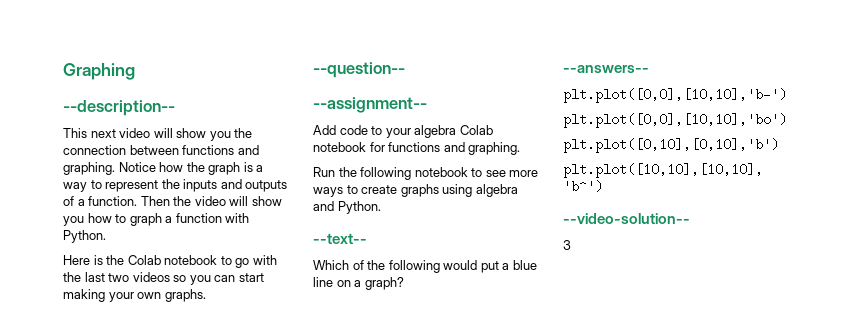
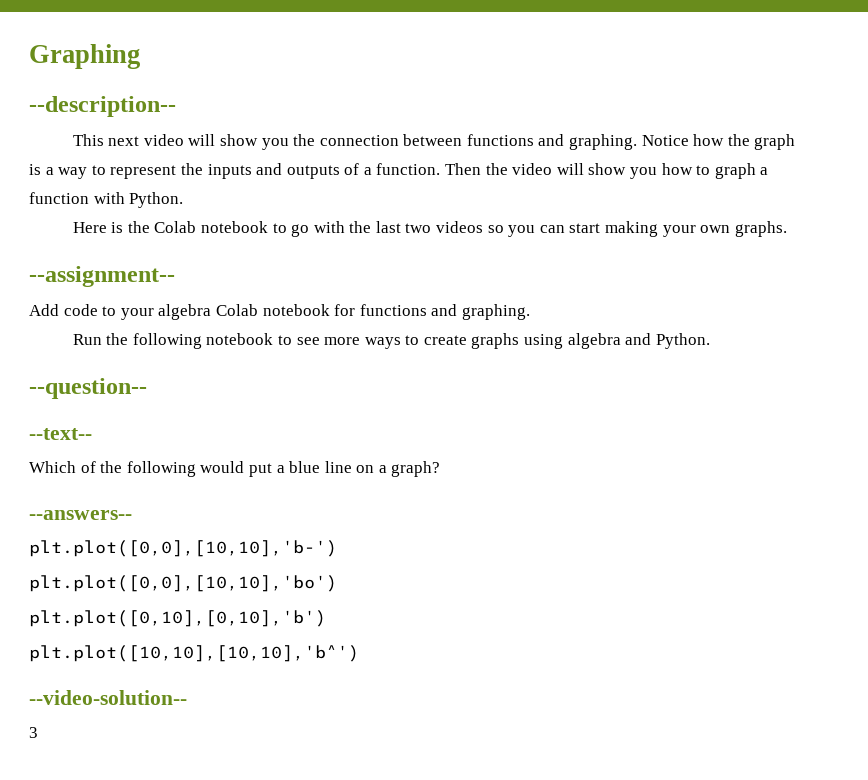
[313,62,405,78] // --question-- -> (787, 229) none
(381, 207) none -> [29,378,147,399] // --question--

